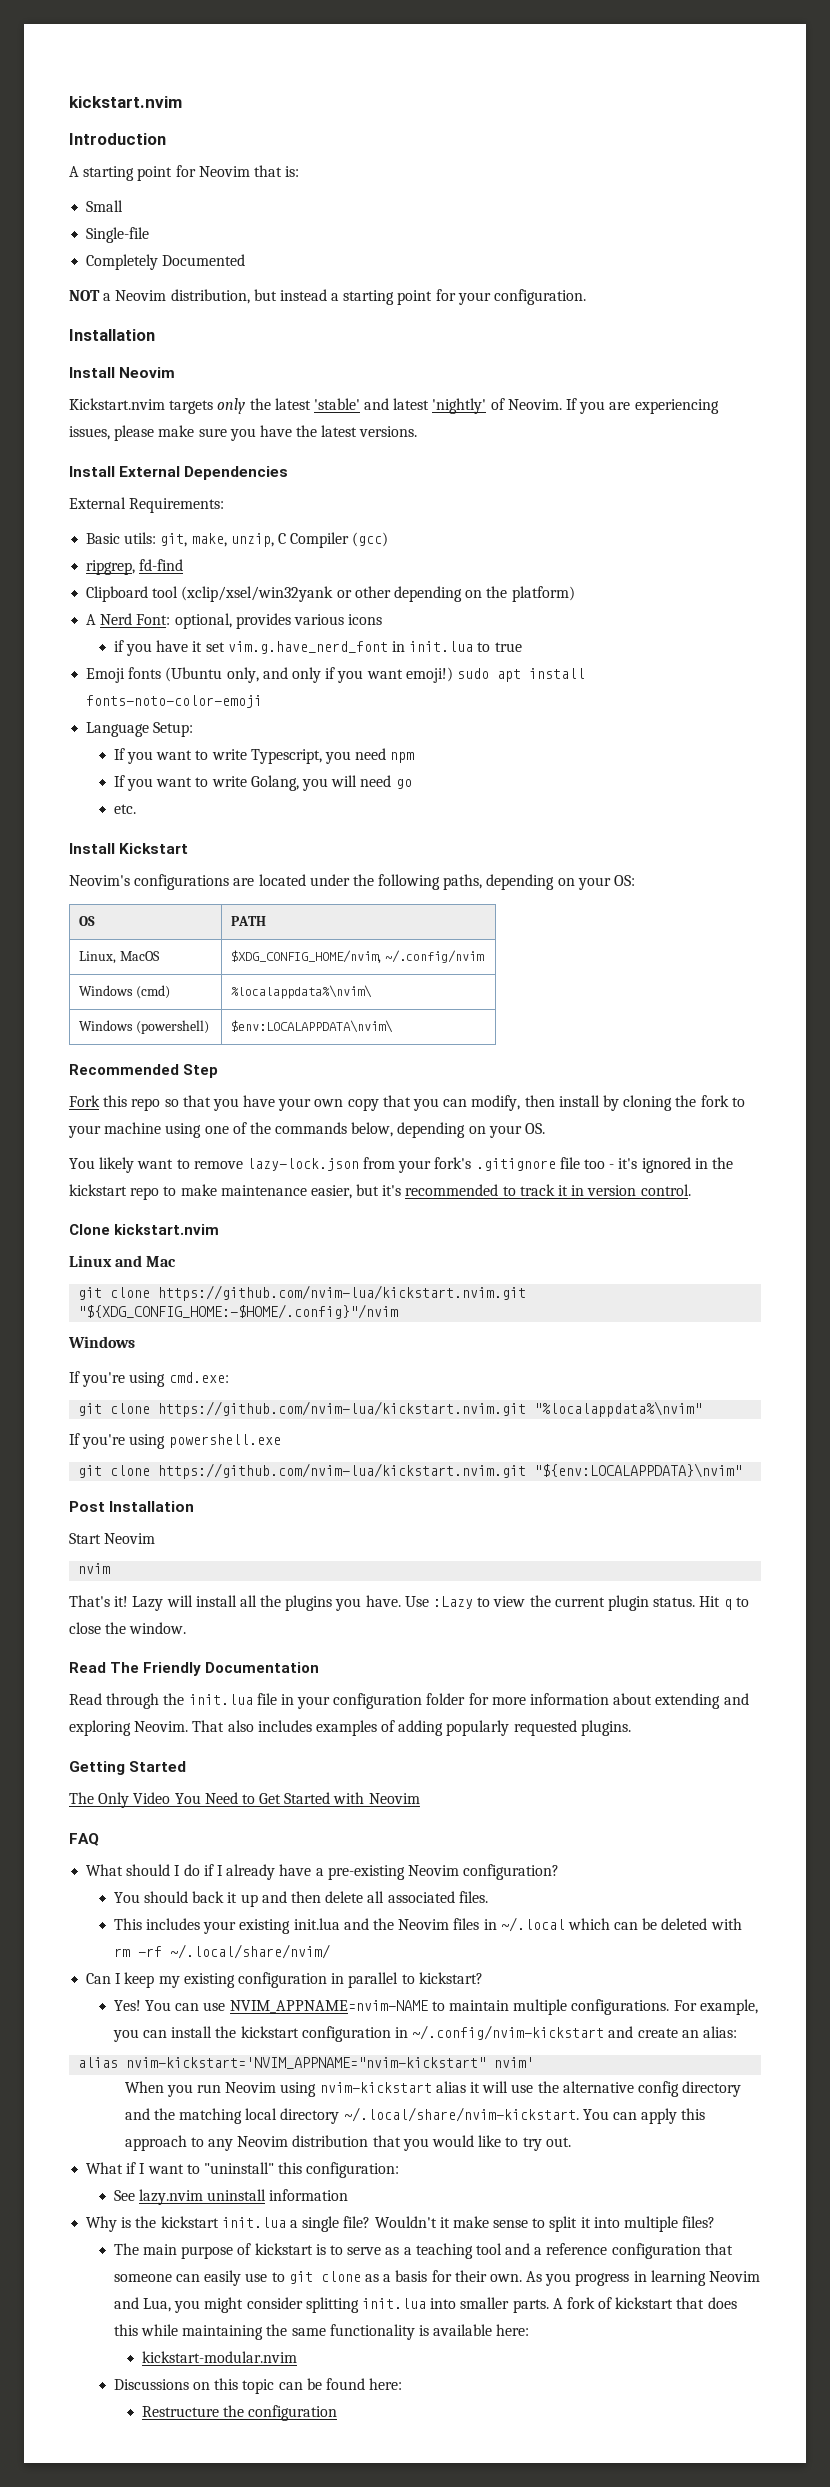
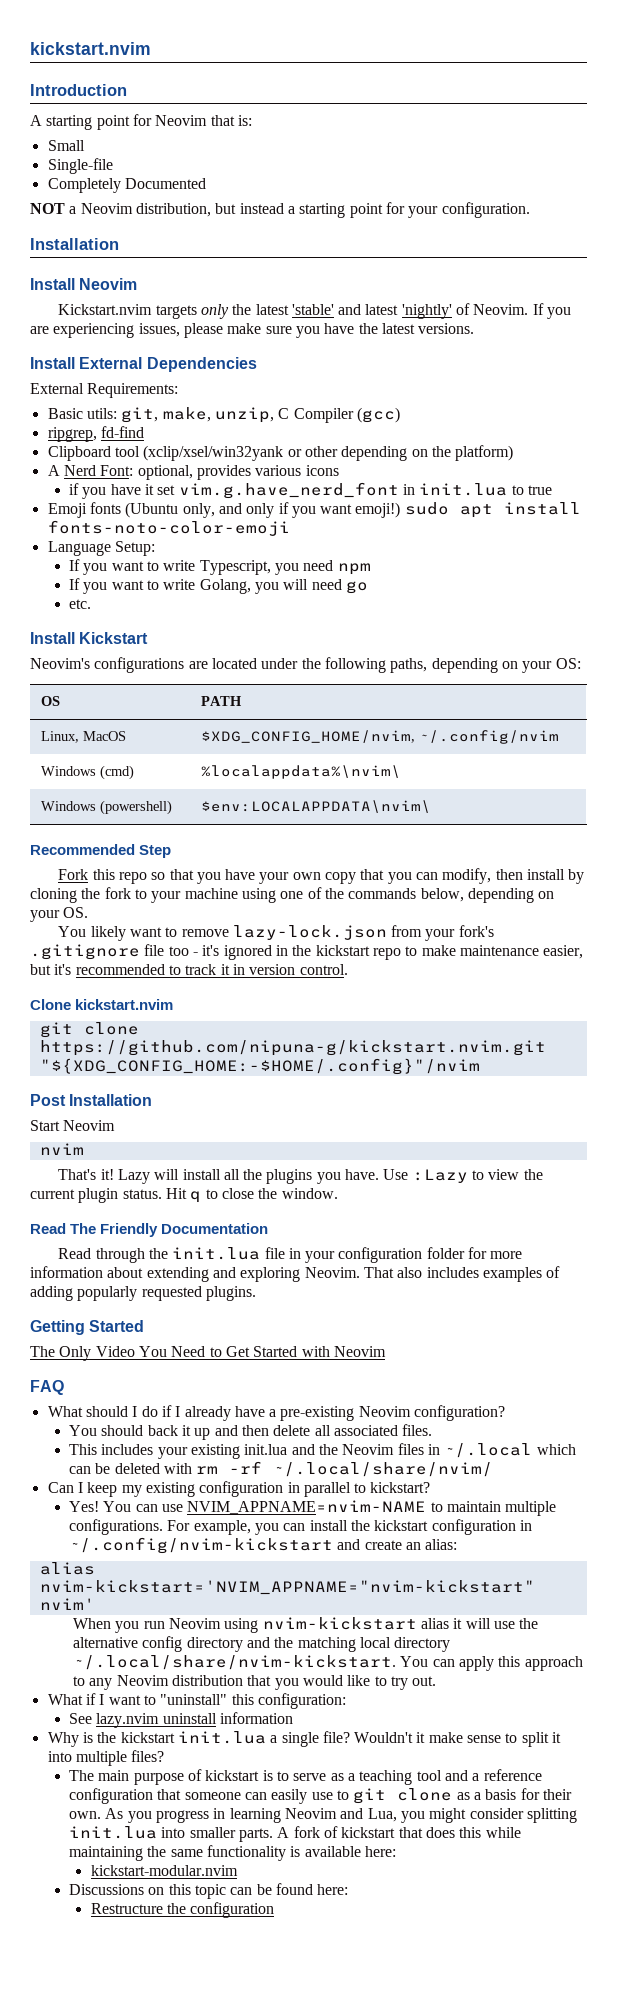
[69,1255,177,1267] [78,1285,527,1301] // Linux and Mac // git clone https://github.com/nvim-lua/kickstart.nvim.git -> [39,1022,139,1038] [39,1040,546,1056] // git clone https://github.com/nipuna-g/kickstart.nvim.git
[68,1336,135,1348] [69,1371,229,1387] [78,1401,703,1417] [69,1433,281,1449] [78,1463,743,1479] // Windows // If you're using cmd.exe: // git clone https://github.com/nvim-lua/kickstart.nvim.git "%localappdata%\nvim" // If you're using powershell.exe // git clone https://github.com/nvim-lua/kickstart.nvim.git "${env:LOCALAPPDATA}\nvim" -> (480, 1066) none

